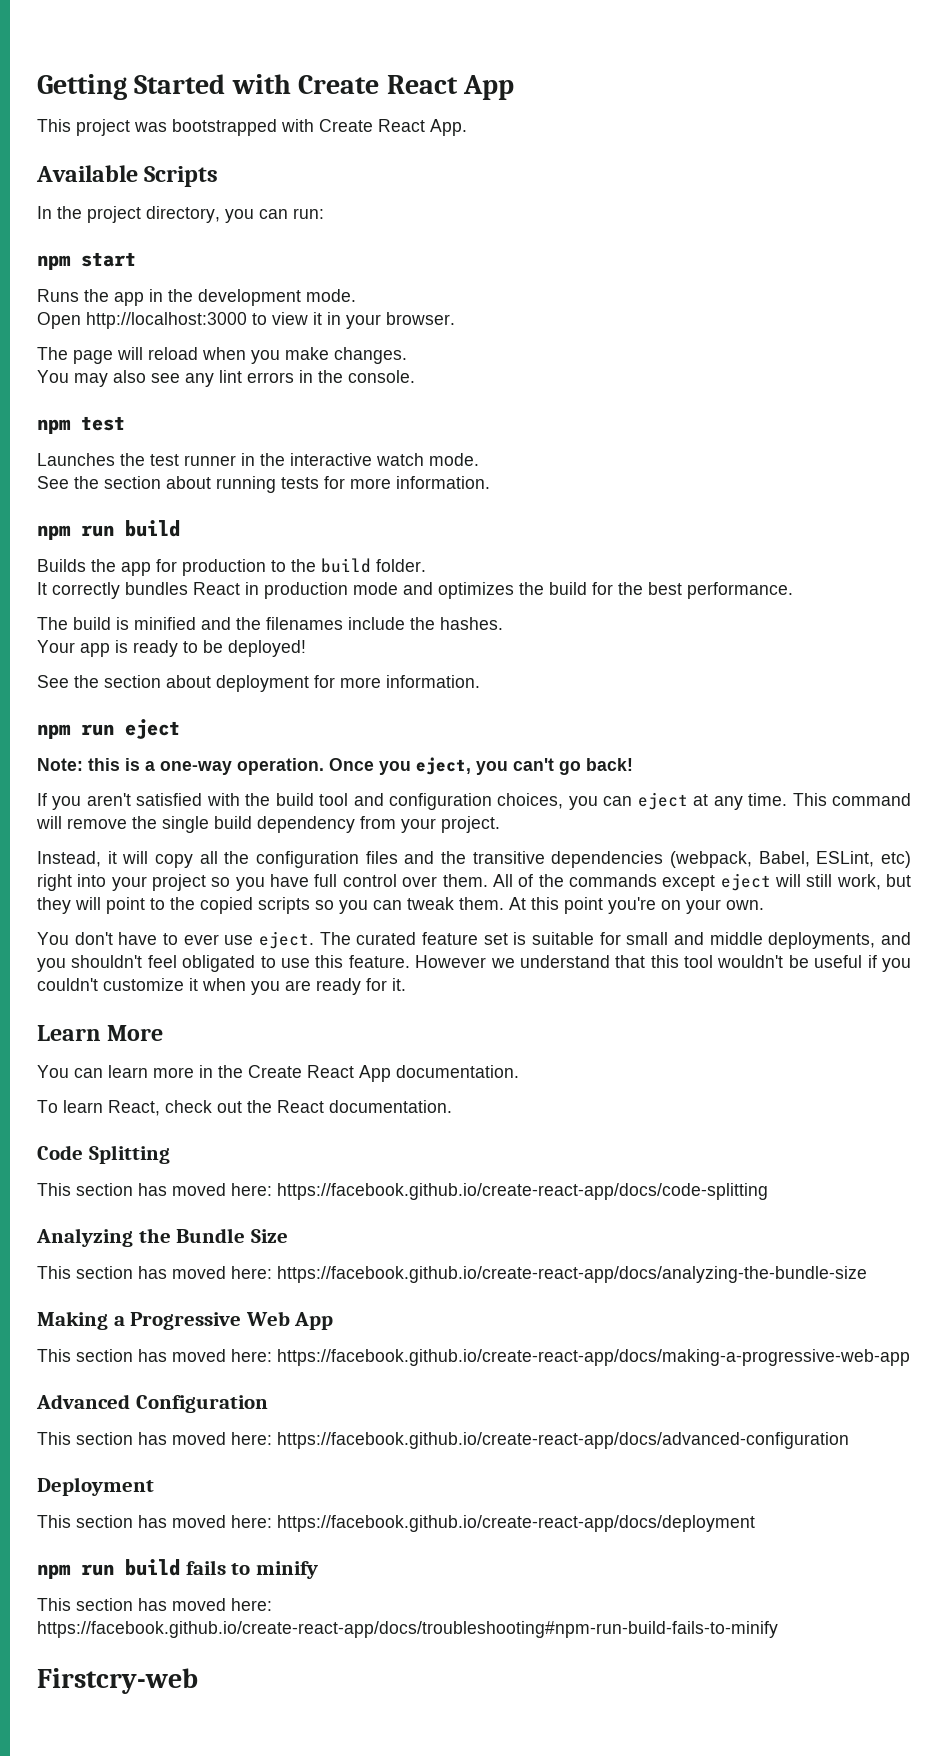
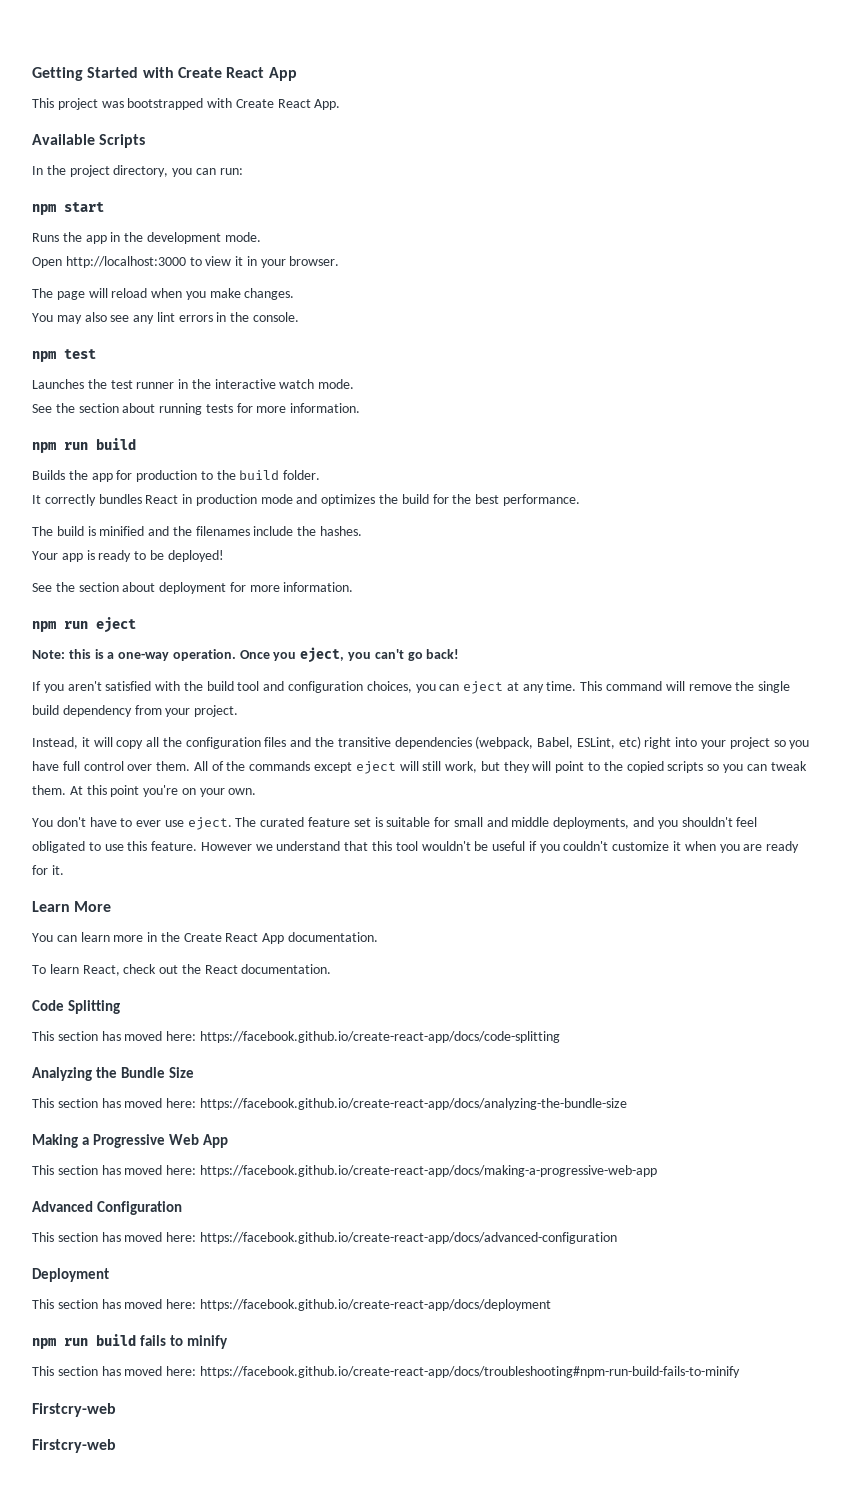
(198, 1681) none -> [32,1439,116,1453] // Firstcry-web

